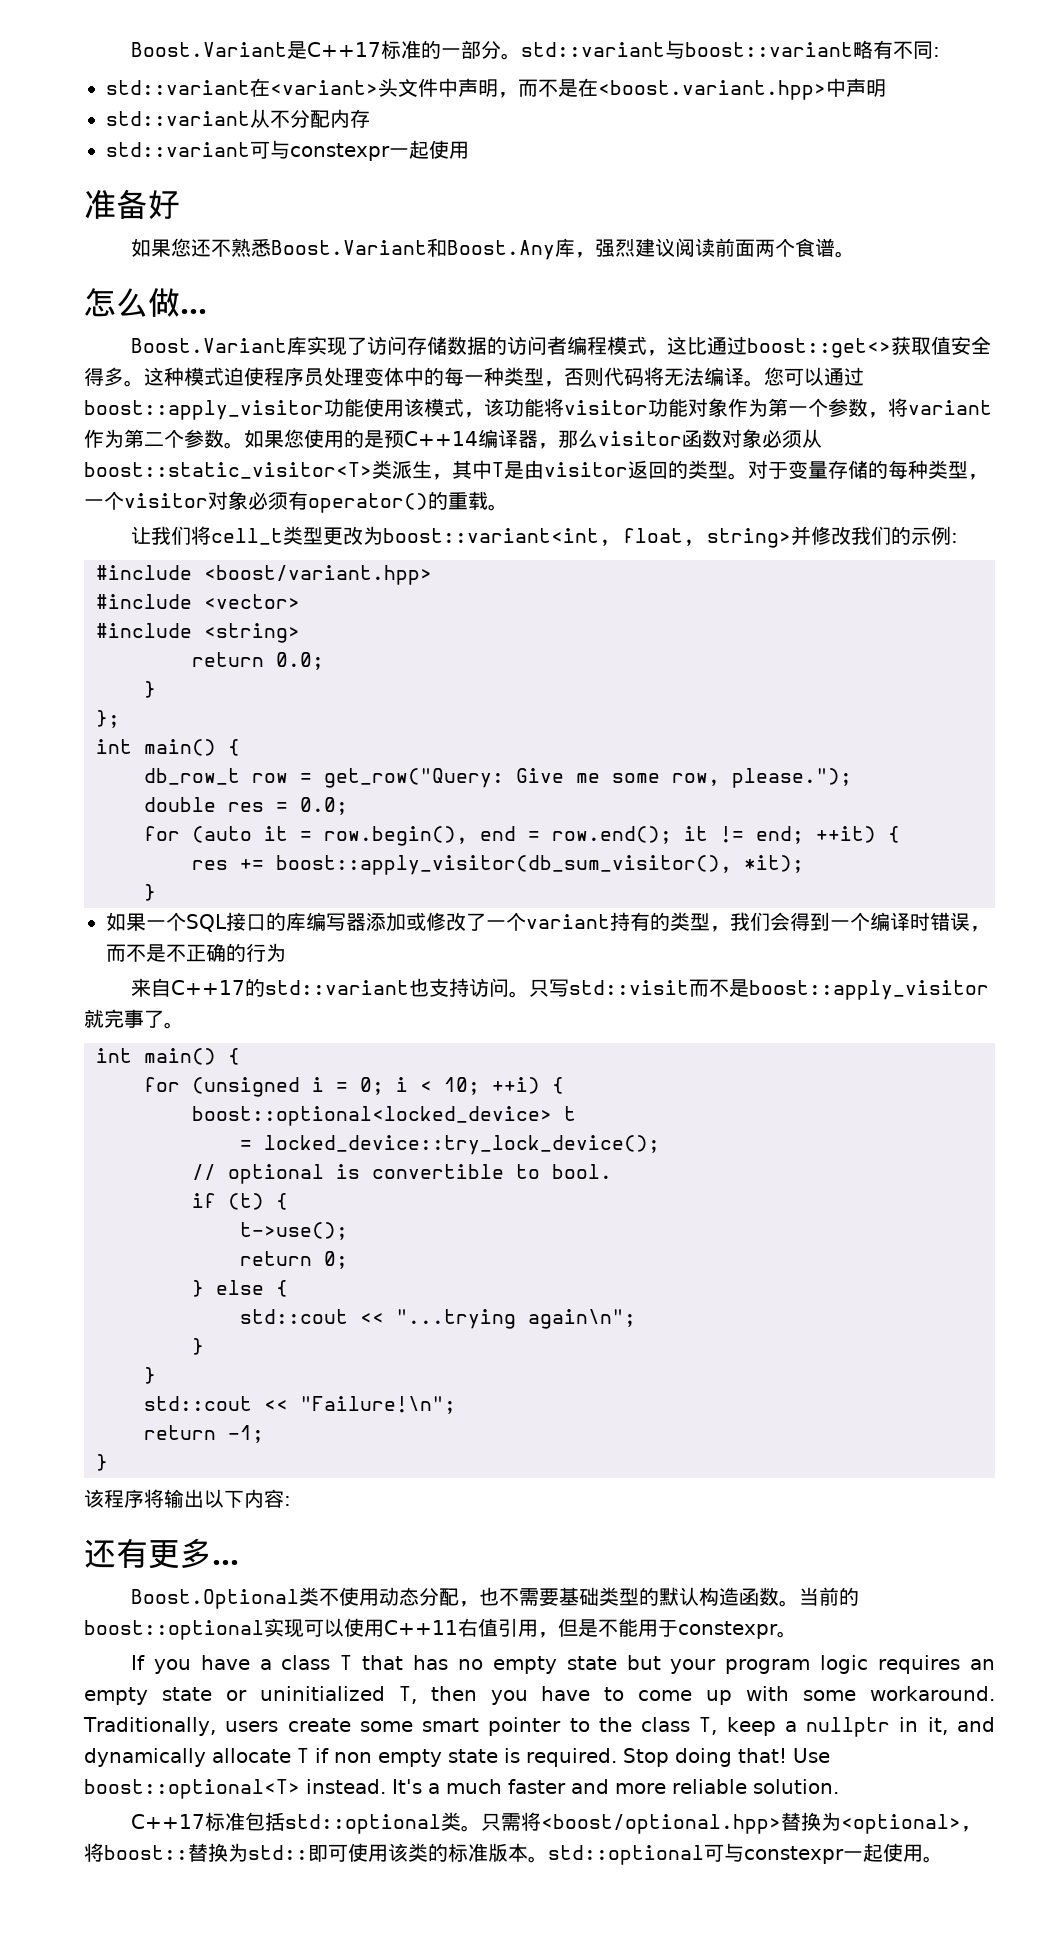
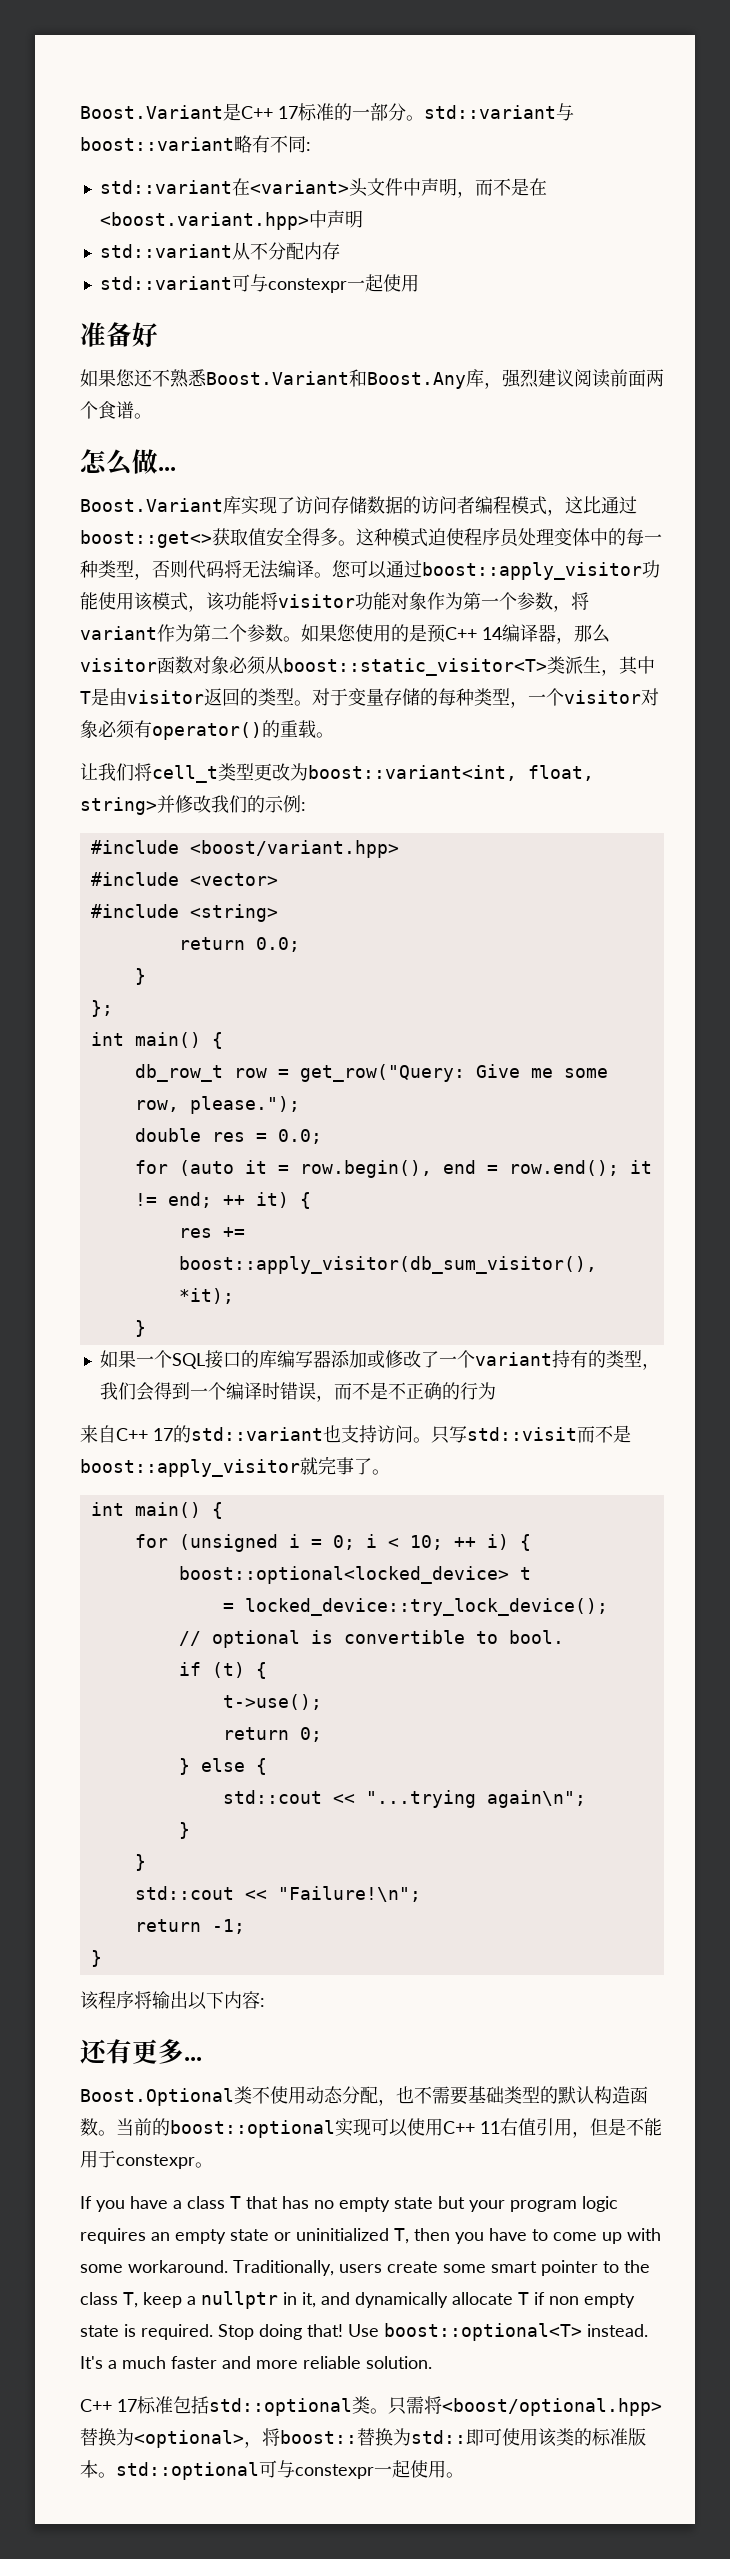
[306,42,381,57] C++17 -> [241,106,298,119] C++ 17
[404,431,478,446] C++14 -> [445,627,502,640] C++ 14
[816,826,876,843] ++it) -> [222,1192,289,1208] ++ it)
[170,980,245,995] C++17 -> [116,1428,173,1441] C++ 17
[492,1077,540,1094] ++i) -> [453,1534,509,1550] ++ i)
[384,1620,458,1635] C++11 -> [443,2121,500,2134] C++ 11
[130,1814,205,1829] C++17 -> [80,2399,137,2412] C++ 17

